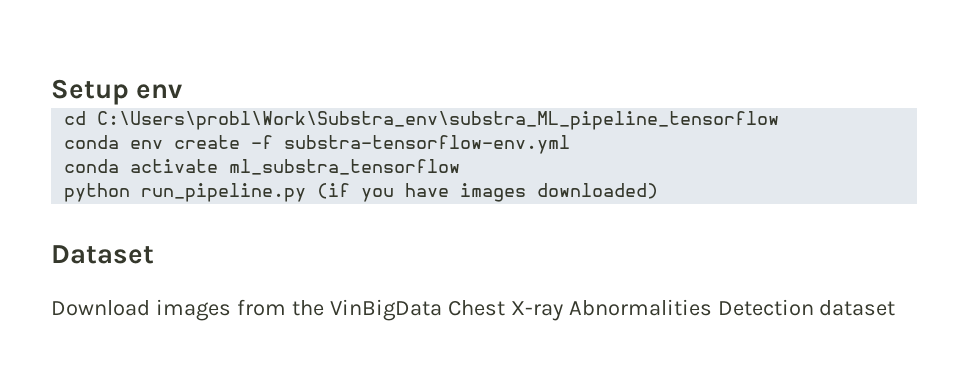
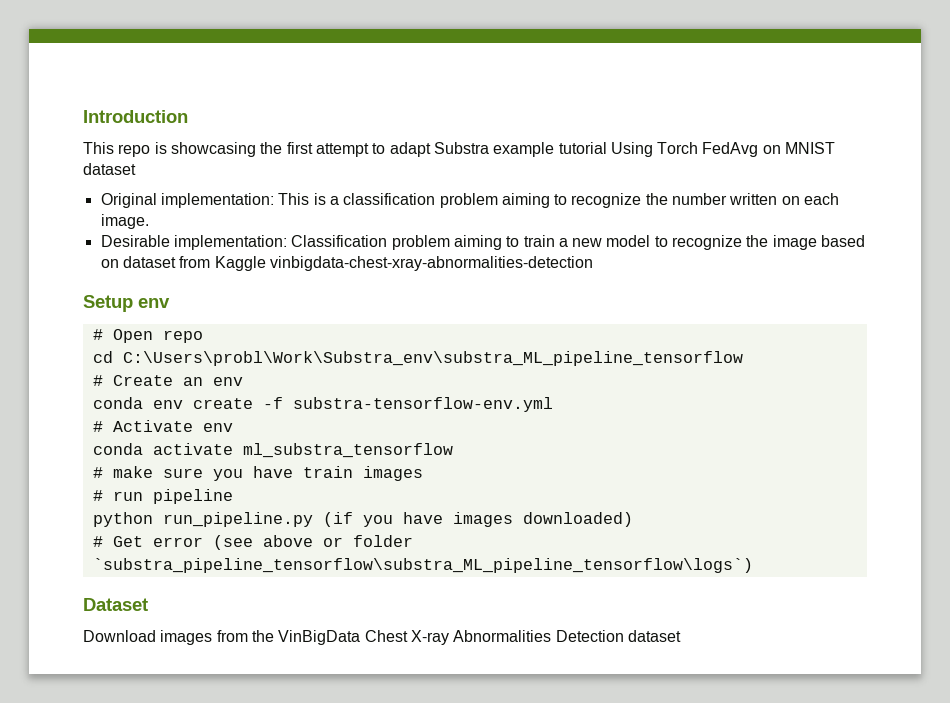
(51, 92) none -> [83,110,188,123] [83,142,836,157] [83,163,136,175] [100,193,840,208] [100,214,149,229] [100,235,866,250] [100,256,593,271] Introduction // This repo is showcasing the first attempt to adapt Substra example tutorial Using Torch FedAvg on MNIST dataset // Original implementation: This is a classification problem aiming to recognize the number written on each image. // Desirable implementation: Classification problem aiming to train a new model to recognize the image based on dataset from Kaggle vinbigdata-chest-xray-abnormalities-detection //
(183, 91) none -> [92,329,203,343] // # Open repo
(780, 120) none -> [92,375,243,386] // # Create an env
(571, 144) none -> [92,420,233,432] // # Activate env
(461, 167) none -> [92,466,423,481] [92,489,233,504] // # make sure you have train images // # run pipeline
(659, 191) none -> [92,535,413,550] [92,558,753,573] // # Get error (see above or folder `substra_pipeline_tensorflow\substra_ML_pipeline_tensorflow\logs`)

